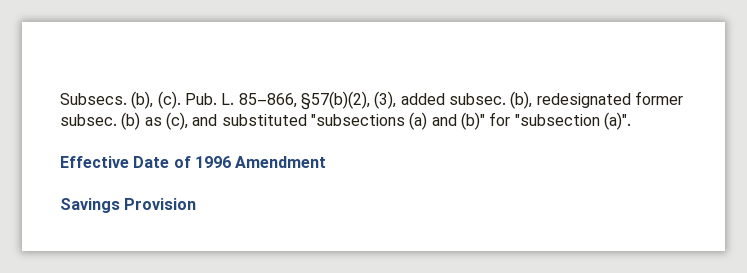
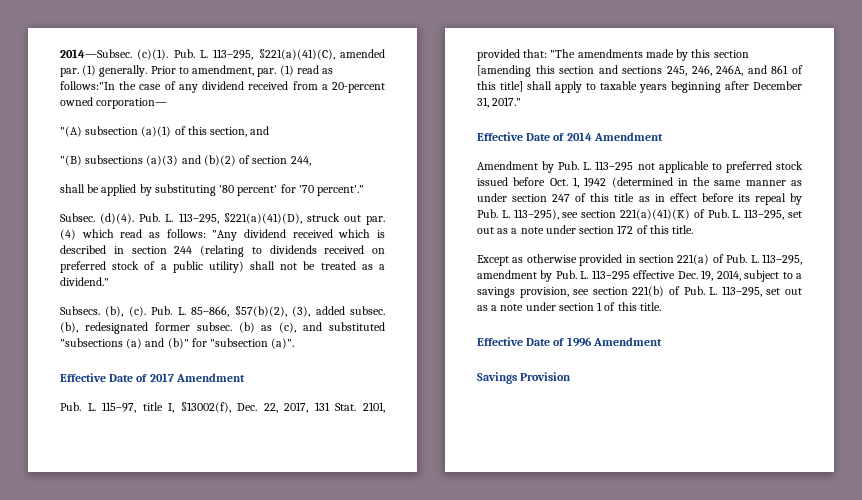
(60, 99) none -> [60,49,385,60] [60,65,334,77] [60,81,385,93] [60,97,168,109] [60,126,270,137] [60,155,311,166] [60,184,365,196] [60,213,385,225] [60,229,385,241] [60,245,385,257] [60,261,386,273] [60,277,109,286] 2014—Subsec. (c)(1). Pub. L. 113–295, §221(a)(41)(C), amended par. (1) generally. Prior to amendment, par. (1) read as follows:"In the case of any dividend received from a 20-percent owned corporation— // "(A) subsection (a)(1) of this section, and // "(B) subsections (a)(3) and (b)(2) of section 244, // shall be applied by substituting '80 percent' for '70 percent'." // Subsec. (d)(4). Pub. L. 113–295, §221(a)(41)(D), struck out par. (4) which read as follows: "Any dividend received which is described in section 244 (relating to dividends received on preferred stock of a public utility) shall not be treated as a dividend." //
(631, 121) none -> [60,373,245,382] [60,402,385,413] [477,49,749,61] [477,65,803,77] [477,81,802,93] [477,97,522,108] [477,132,663,141] [477,161,803,173] [477,177,802,188] [477,193,802,205] [477,209,802,220] [477,225,694,234] [477,254,802,266] [477,270,802,282] [477,286,802,298] [477,302,661,311] // Effective Date of 2017 Amendment // Pub. L. 115–97, title I, §13002(f), Dec. 22, 2017, 131 Stat. 2101, provided that: "The amendments made by this section [amending this section and sections 245, 246, 246A, and 861 of this title] shall apply to taxable years beginning after December 31, 2017." // Effective Date of 2014 Amendment // Amendment by Pub. L. 113–295 not applicable to preferred stock issued before Oct. 1, 1942 (determined in the same manner as under section 247 of this title as in effect before its repeal by Pub. L. 113–295), see section 221(a)(41)(K) of Pub. L. 113–295, set out as a note under section 172 of this title. // Except as otherwise provided in section 221(a) of Pub. L. 113–295, amendment by Pub. L. 113–295 effective Dec. 19, 2014, subject to a savings provision, see section 221(b) of Pub. L. 113–295, set out as a note under section 1 of this title.

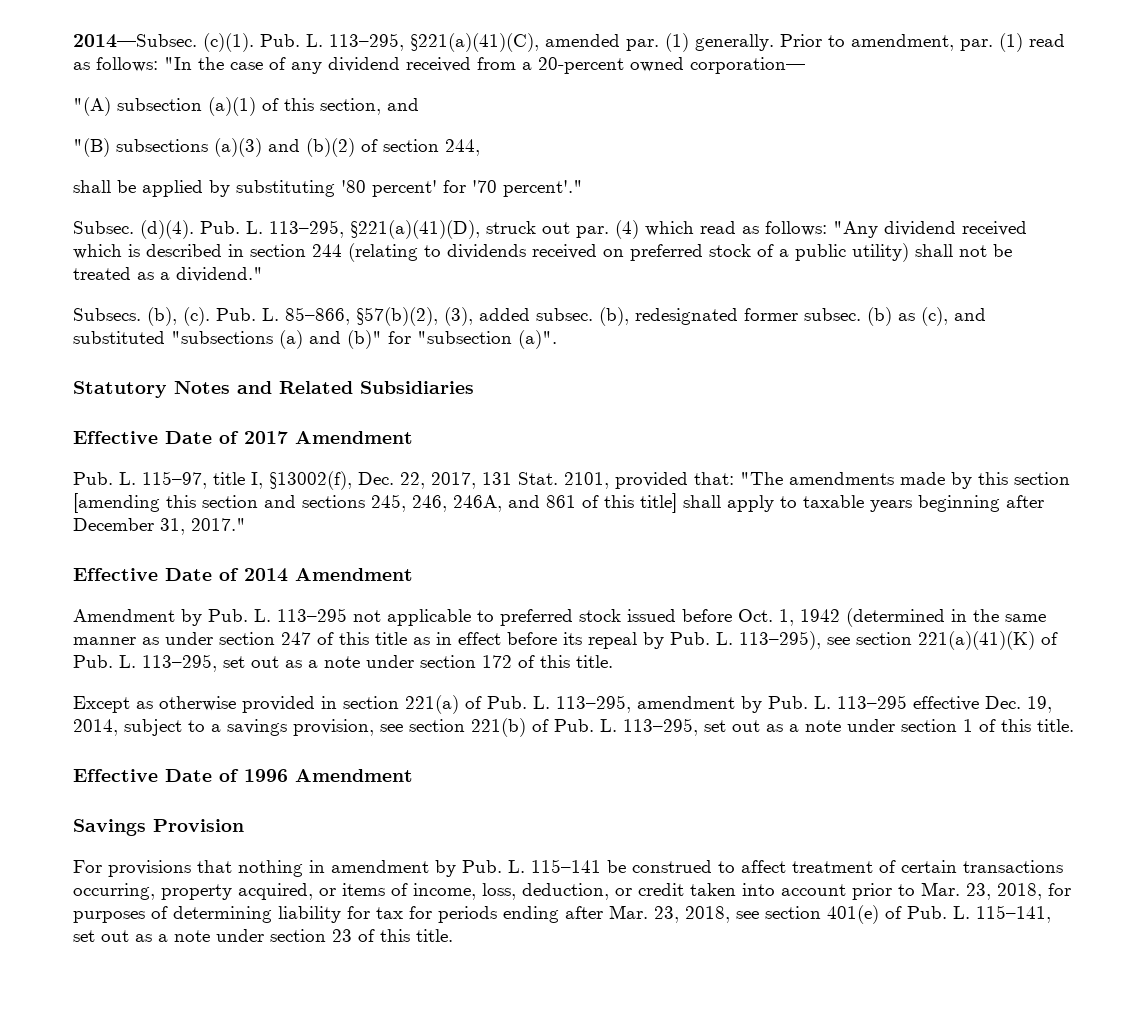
[60,81,115,90] follows:"In -> [96,57,192,72] follows: "In
(295, 343) none -> [73,381,474,398] // Statutory Notes and Related Subsidiaries
(572, 376) none -> [73,859,1063,877] [73,882,1071,900] [73,905,1051,924] [73,929,453,942] // For provisions that nothing in amendment by Pub. L. 115–141 be construed to affect treatment of certain transactions occurring, property acquired, or items of income, loss, deduction, or credit taken into account prior to Mar. 23, 2018, for purposes of determining liability for tax for periods ending after Mar. 23, 2018, see section 401(e) of Pub. L. 115–141, set out as a note under section 23 of this title.

